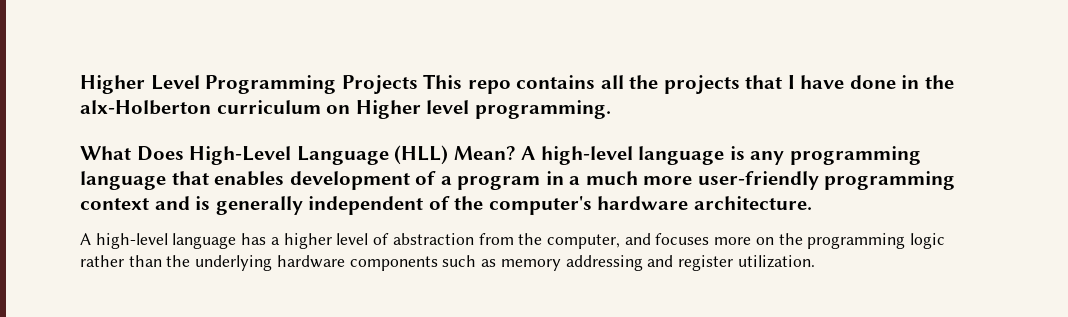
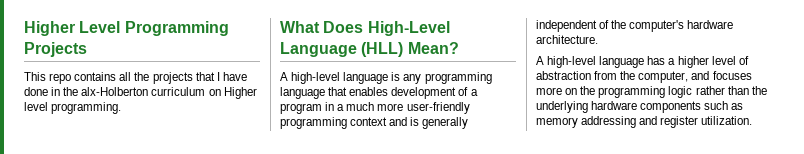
(418, 84) none -> (87, 49) //
(516, 153) none -> (459, 48) //

